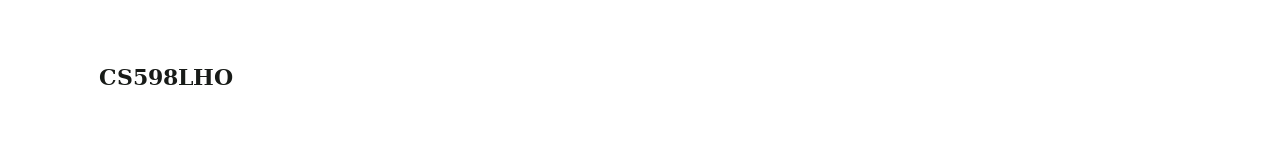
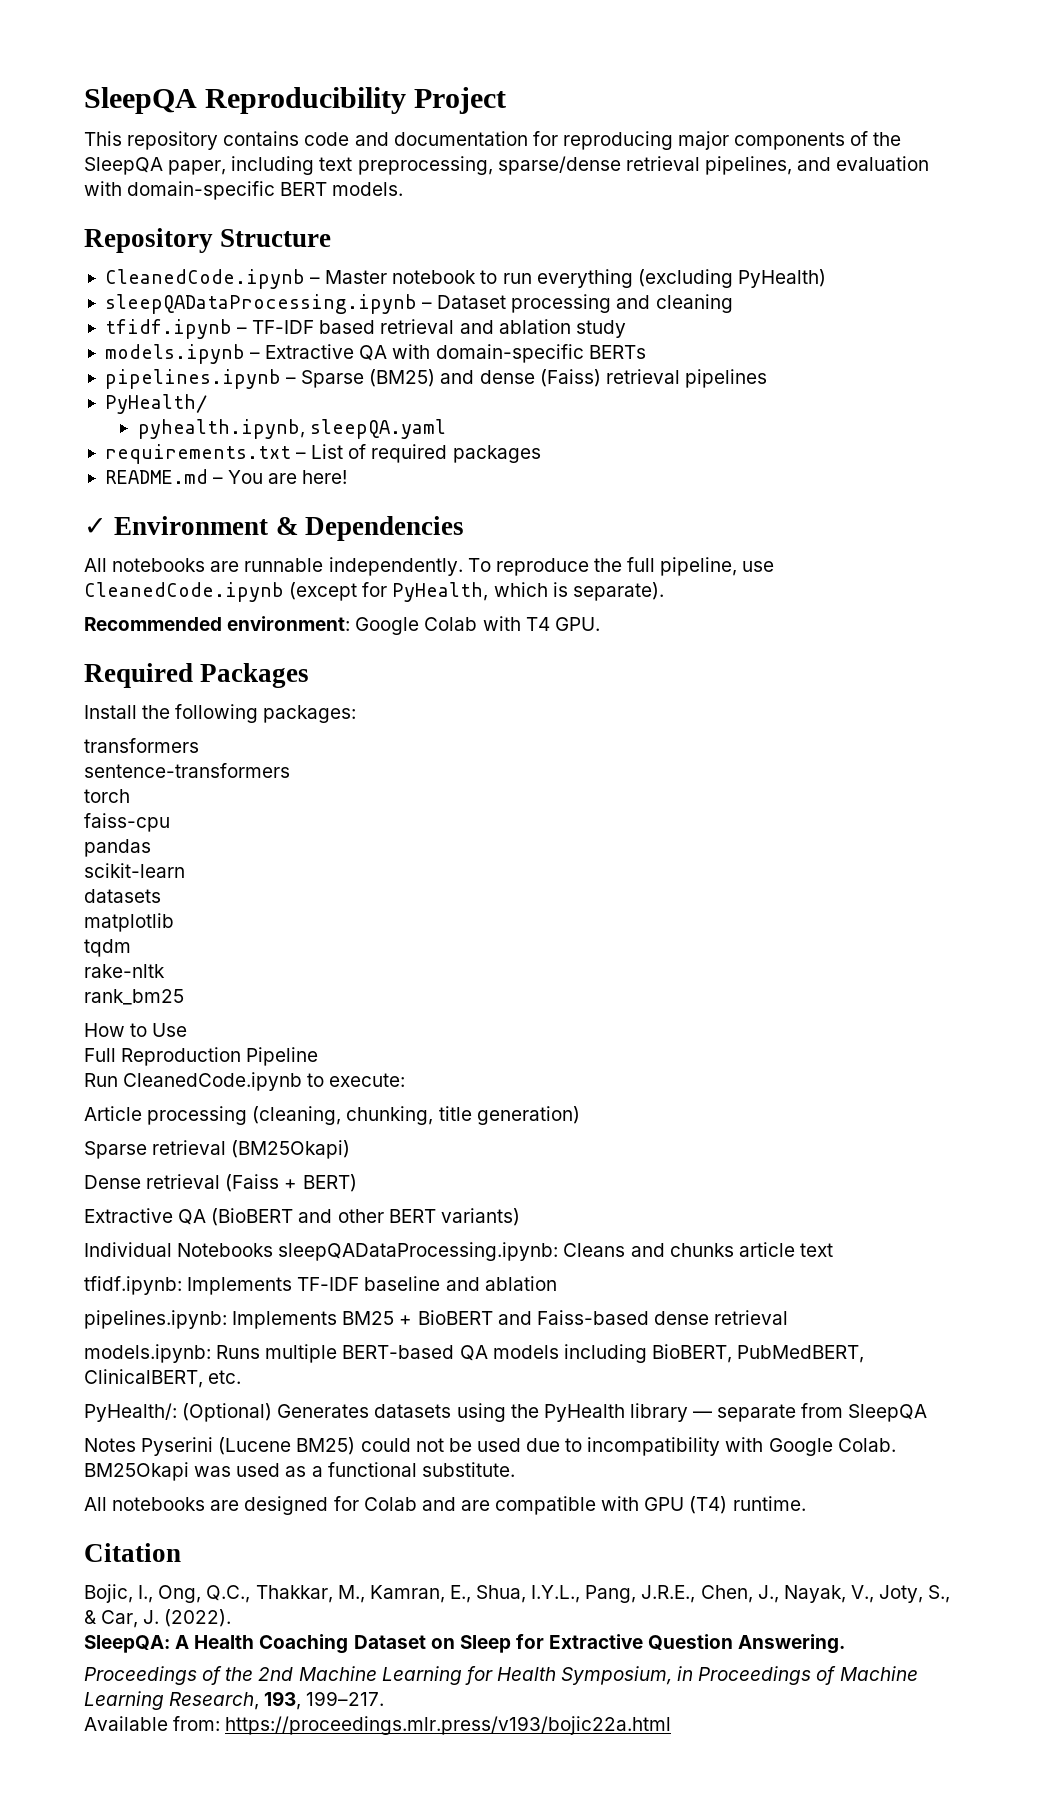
[99,69,233,85] CS598LHO -> [84,87,507,114] [84,131,902,150] [84,156,930,175] [84,181,404,200] [84,228,332,253] [104,269,826,289] [104,294,733,314] [104,319,626,339] [104,344,646,364] [104,369,767,389] [104,394,207,414] [137,419,446,439] [104,444,541,464] [104,469,348,484] [84,516,464,541] [84,557,775,576] [84,582,664,602] [84,616,600,635] [84,663,310,688] [84,704,357,723] [84,738,199,753] [84,763,290,778] [84,789,130,803] [84,813,170,832] [84,839,151,857] [84,863,185,878] [84,889,161,903] [84,913,174,932] [84,939,131,957] [84,964,165,978] [84,989,184,1005] [84,1023,188,1037] [84,1047,319,1066] [84,1072,406,1091] [84,1106,580,1125] [84,1140,351,1159] [84,1174,357,1192] [84,1208,520,1226] [84,1242,833,1261] [84,1276,557,1295] [84,1310,789,1329] [84,1344,865,1363] [84,1369,242,1388] [84,1403,928,1422] [84,1437,896,1456] [84,1462,515,1481] [84,1496,806,1515] [84,1543,181,1562] [84,1584,951,1603] [84,1609,232,1628] [84,1634,846,1654] [84,1666,918,1685] [84,1691,385,1710] [84,1716,672,1735] SleepQA Reproducibility Project // This repository contains code and documentation for reproducing major components of the SleepQA paper, including text preprocessing, sparse/dense retrieval pipelines, and evaluation with domain-specific BERT models. // Repository Structure // CleanedCode.ipynb – Master notebook to run everything (excluding PyHealth) // sleepQADataProcessing.ipynb – Dataset processing and cleaning // tfidf.ipynb – TF-IDF based retrieval and ablation study // models.ipynb – Extractive QA with domain-specific BERTs // pipelines.ipynb – Sparse (BM25) and dense (Faiss) retrieval pipelines // PyHealth/ // pyhealth.ipynb, sleepQA.yaml // requirements.txt – List of required packages // README.md – You are here! // ✓ Environment & Dependencies // All notebooks are runnable independently. To reproduce the full pipeline, use CleanedCode.ipynb (except for PyHealth, which is separate). // Recommended environment: Google Colab with T4 GPU. // Required Packages // Install the following packages: // transformers // sentence-transformers // torch // faiss-cpu // pandas // scikit-learn // datasets // matplotlib // tqdm // rake-nltk // rank_bm25 // How to Use // Full Reproduction Pipeline // Run CleanedCode.ipynb to execute: // Article processing (cleaning, chunking, title generation) // Sparse retrieval (BM25Okapi) // Dense retrieval (Faiss + BERT) // Extractive QA (BioBERT and other BERT variants) // Individual Notebooks sleepQADataProcessing.ipynb: Cleans and chunks article text // tfidf.ipynb: Implements TF-IDF baseline and ablation // pipelines.ipynb: Implements BM25 + BioBERT and Faiss-based dense retrieval // models.ipynb: Runs multiple BERT-based QA models including BioBERT, PubMedBERT, ClinicalBERT, etc. // PyHealth/: (Optional) Generates datasets using the PyHealth library — separate from SleepQA // Notes Pyserini (Lucene BM25) could not be used due to incompatibility with Google Colab. BM25Okapi was used as a functional substitute. // All notebooks are designed for Colab and are compatible with GPU (T4) runtime. // Citation // Bojic, I., Ong, Q.C., Thakkar, M., Kamran, E., Shua, I.Y.L., Pang, J.R.E., Chen, J., Nayak, V., Joty, S., & Car, J. (2022). // SleepQA: A Health Coaching Dataset on Sleep for Extractive Question Answering. // Proceedings of the 2nd Machine Learning for Health Symposium, in Proceedings of Machine Learning Research, 193, 199–217. // Available from: https://proceedings.mlr.press/v193/bojic22a.html

